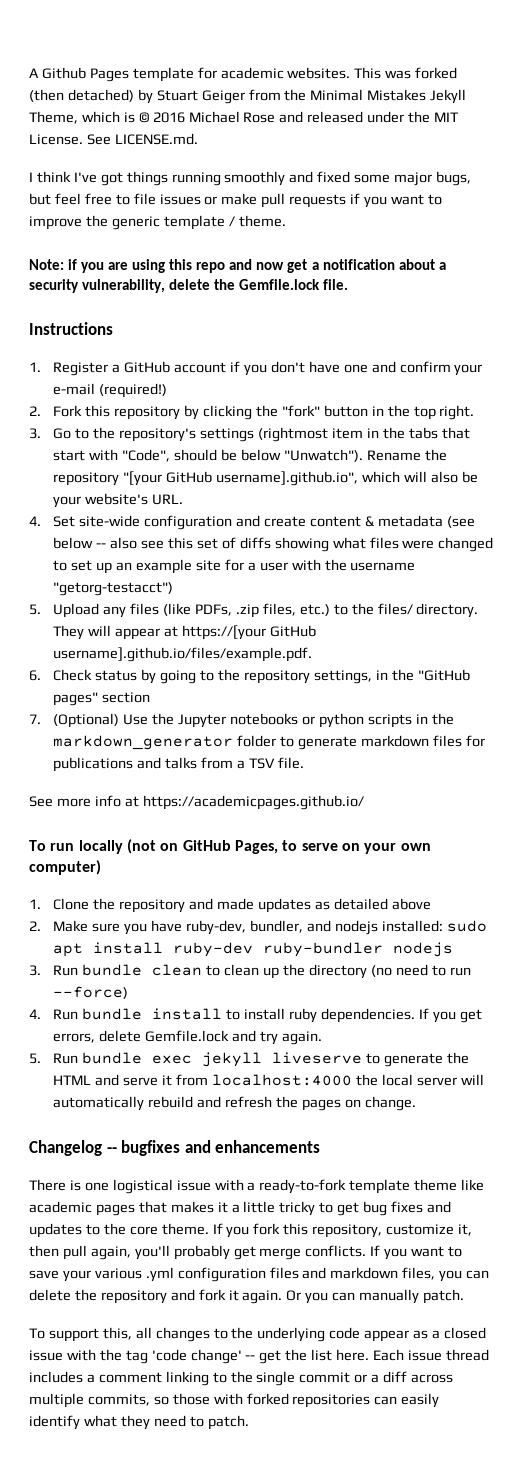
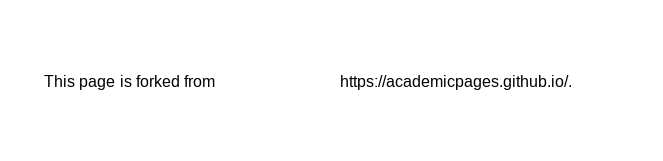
[29,67,458,82] [29,89,467,104] [29,111,460,124] [29,133,198,145] [29,171,472,186] [29,193,442,208] [29,215,286,230] [29,259,446,273] [29,279,349,293] [29,322,113,335] [29,361,483,376] [53,383,168,398] [29,405,475,420] [29,427,470,442] [53,449,447,462] [53,471,478,486] [53,493,184,508] [29,515,475,530] [53,537,494,552] [53,559,416,574] [53,582,174,596] [29,603,479,618] [53,625,316,640] [53,647,313,662] [29,669,470,684] [53,692,151,706] [29,713,454,728] [53,735,485,750] [53,757,304,772] [29,795,364,810] [29,839,431,854] [29,860,101,875] [29,898,431,913] [29,920,487,935] [53,942,454,957] [29,964,471,979] [53,986,129,999] [29,1008,482,1023] [53,1030,322,1045] [29,1052,470,1067] [53,1074,484,1086] [53,1096,416,1111] [29,1140,321,1156] [29,1179,485,1194] [29,1201,451,1216] [29,1223,473,1238] [29,1245,463,1260] [29,1267,490,1282] [29,1289,465,1304] [29,1327,486,1342] [29,1349,489,1364] [29,1371,454,1386] [29,1393,440,1408] [29,1415,249,1430] A Github Pages template for academic websites. This was forked (then detached) by Stuart Geiger from the Minimal Mistakes Jekyll Theme, which is © 2016 Michael Rose and released under the MIT License. See LICENSE.md. // I think I've got things running smoothly and fixed some major bugs, but feel free to file issues or make pull requests if you want to improve the generic template / theme. // Note: if you are using this repo and now get a notification about a security vulnerability, delete the Gemfile.lock file. // Instructions // 1. Register a GitHub account if you don't have one and confirm your e-mail (required!) // 2. Fork this repository by clicking the "fork" button in the top right. // 3. Go to the repository's settings (rightmost item in the tabs that start with "Code", should be below "Unwatch"). Rename the repository "[your GitHub username].github.io", which will also be your website's URL. // 4. Set site-wide configuration and create content & metadata (see below -- also see this set of diffs showing what files were changed to set up an example site for a user with the username "getorg-testacct") // 5. Upload any files (like PDFs, .zip files, etc.) to the files/ directory. They will appear at https://[your GitHub username].github.io/files/example.pdf. // 6. Check status by going to the repository settings, in the "GitHub pages" section // 7. (Optional) Use the Jupyter notebooks or python scripts in the markdown_generator folder to generate markdown files for publications and talks from a TSV file. // See more info at https://academicpages.github.io/ // To run locally (not on GitHub Pages, to serve on your own computer) // 1. Clone the repository and made updates as detailed above // 2. Make sure you have ruby-dev, bundler, and nodejs installed: sudo apt install ruby-dev ruby-bundler nodejs // 3. Run bundle clean to clean up the directory (no need to run --force) // 4. Run bundle install to install ruby dependencies. If you get errors, delete Gemfile.lock and try again. // 5. Run bundle exec jekyll liveserve to generate the HTML and serve it from localhost:4000 the local server will automatically rebuild and refresh the pages on change. // Changelog -- bugfixes and enhancements // There is one logistical issue with a ready-to-fork template theme like academic pages that makes it a little tricky to get bug fixes and updates to the core theme. If you fork this repository, customize it, then pull again, you'll probably get merge conflicts. If you want to save your various .yml configuration files and markdown files, you can delete the repository and fork it again. Or you can manually patch. // To support this, all changes to the underlying code appear as a closed issue with the tag 'code change' -- get the list here. Each issue thread includes a comment linking to the single commit or a diff across multiple commits, so those with forked repositories can easily identify what they need to patch. -> [44,75,572,90] This page is forked from https://academicpages.github.io/.

